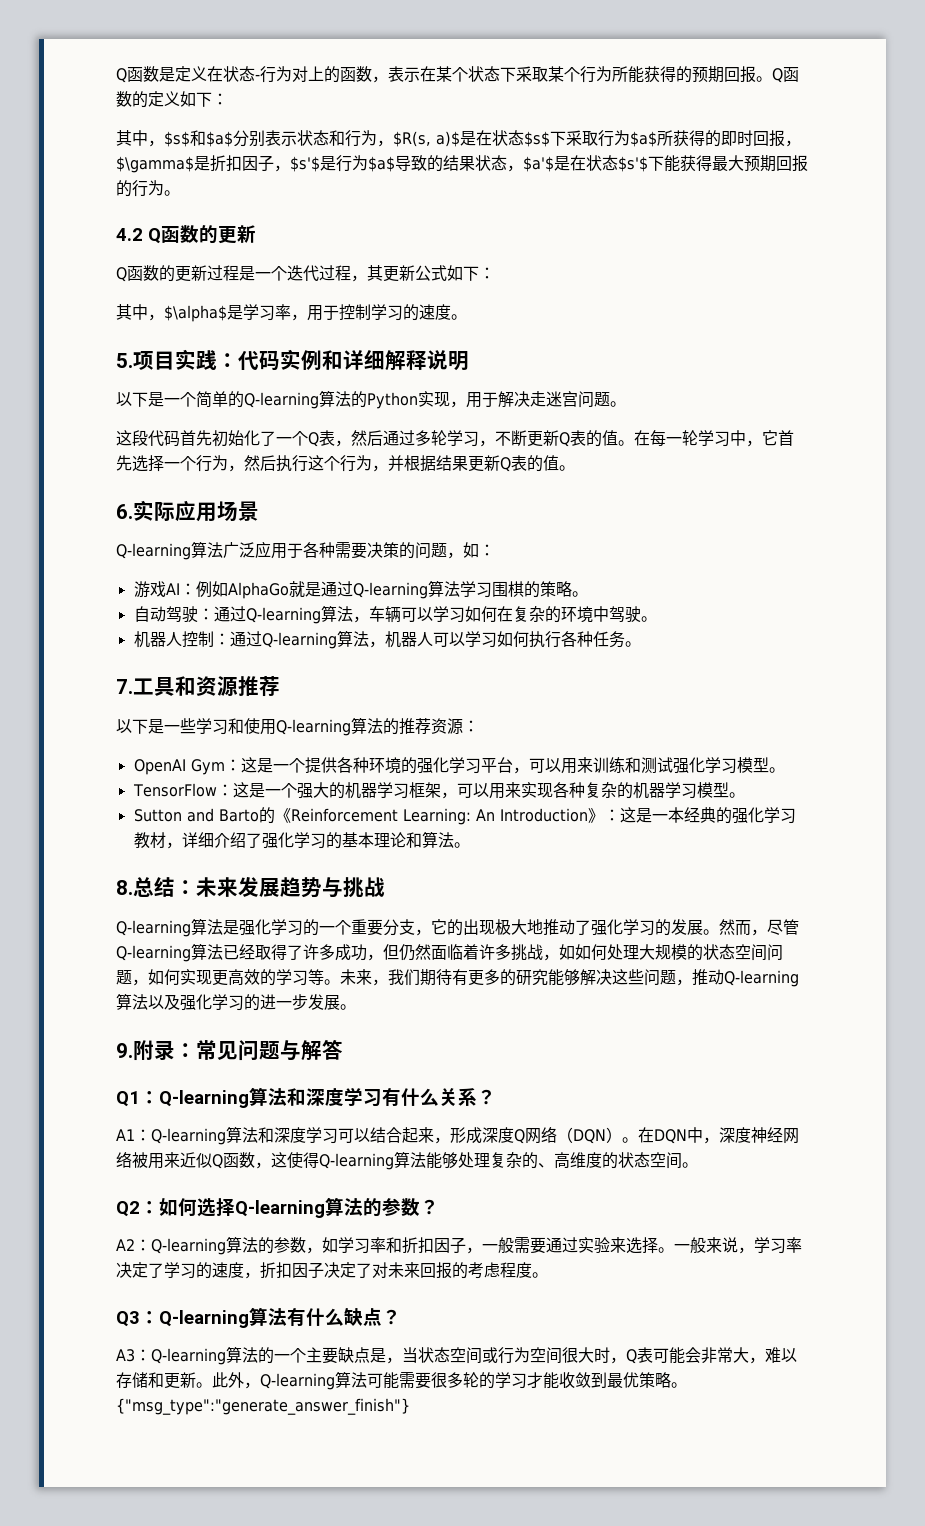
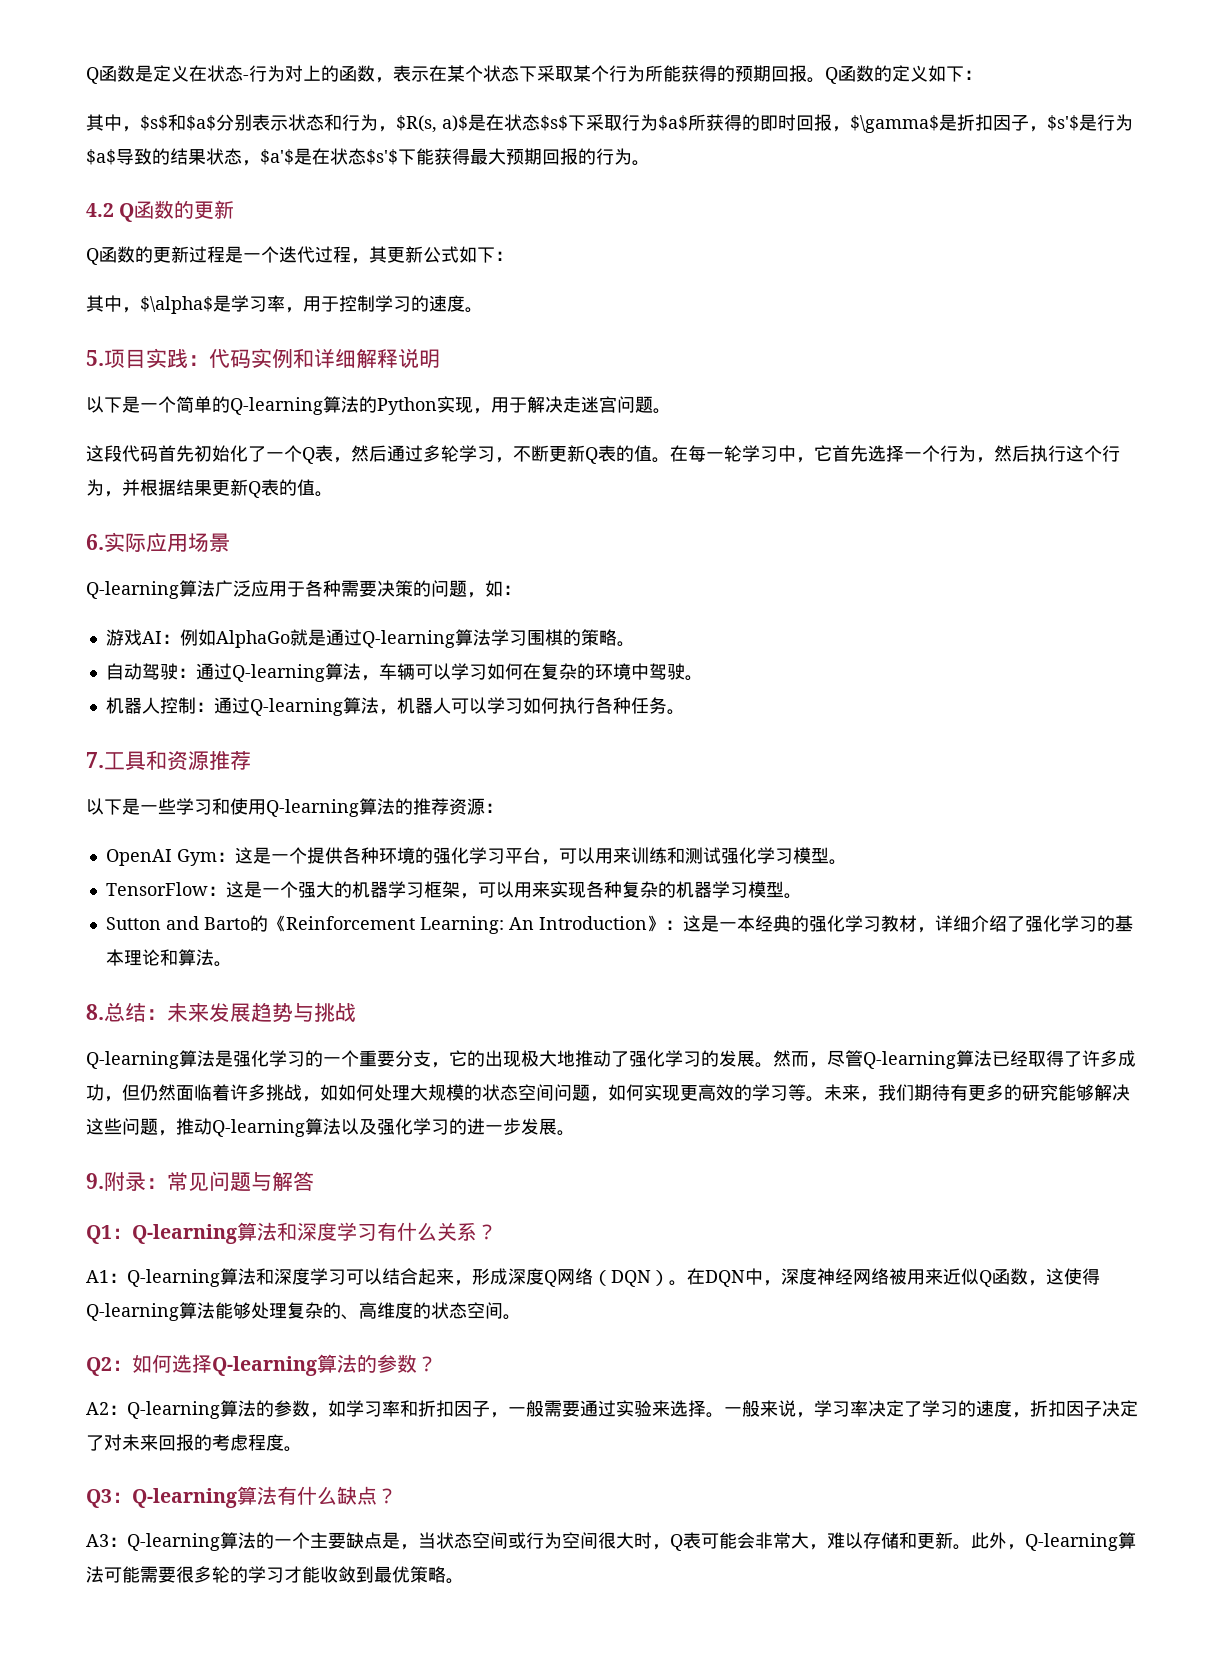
[116,1398,410,1415] {"msg_type":"generate_answer_finish"} -> (464, 1581) none

